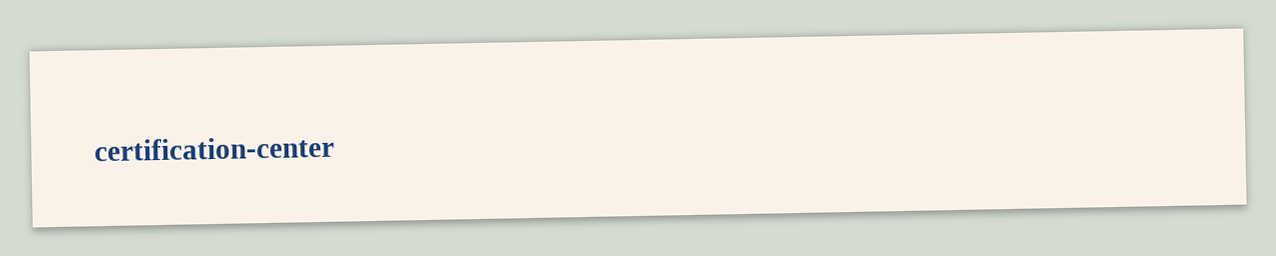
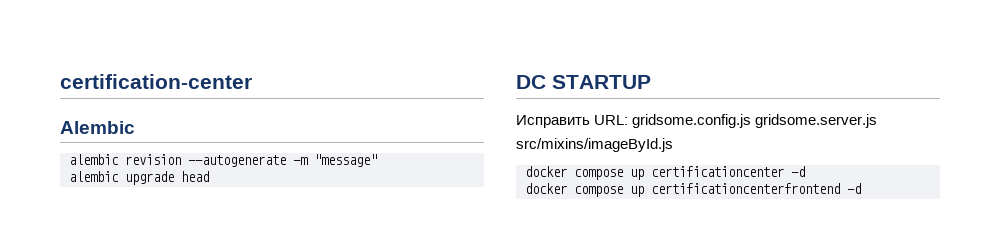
(335, 148) none -> [60,121,135,134] [69,154,377,167] [69,171,209,185] [516,75,651,89] [516,114,878,128] [516,138,673,152] [525,166,805,180] [525,183,861,197] // Alembic // alembic revision --autogenerate -m "message" // alembic upgrade head // DC STARTUP // Исправить URL: gridsome.config.js gridsome.server.js src/mixins/imageById.js // docker compose up certificationcenter -d // docker compose up certificationcenterfrontend -d

